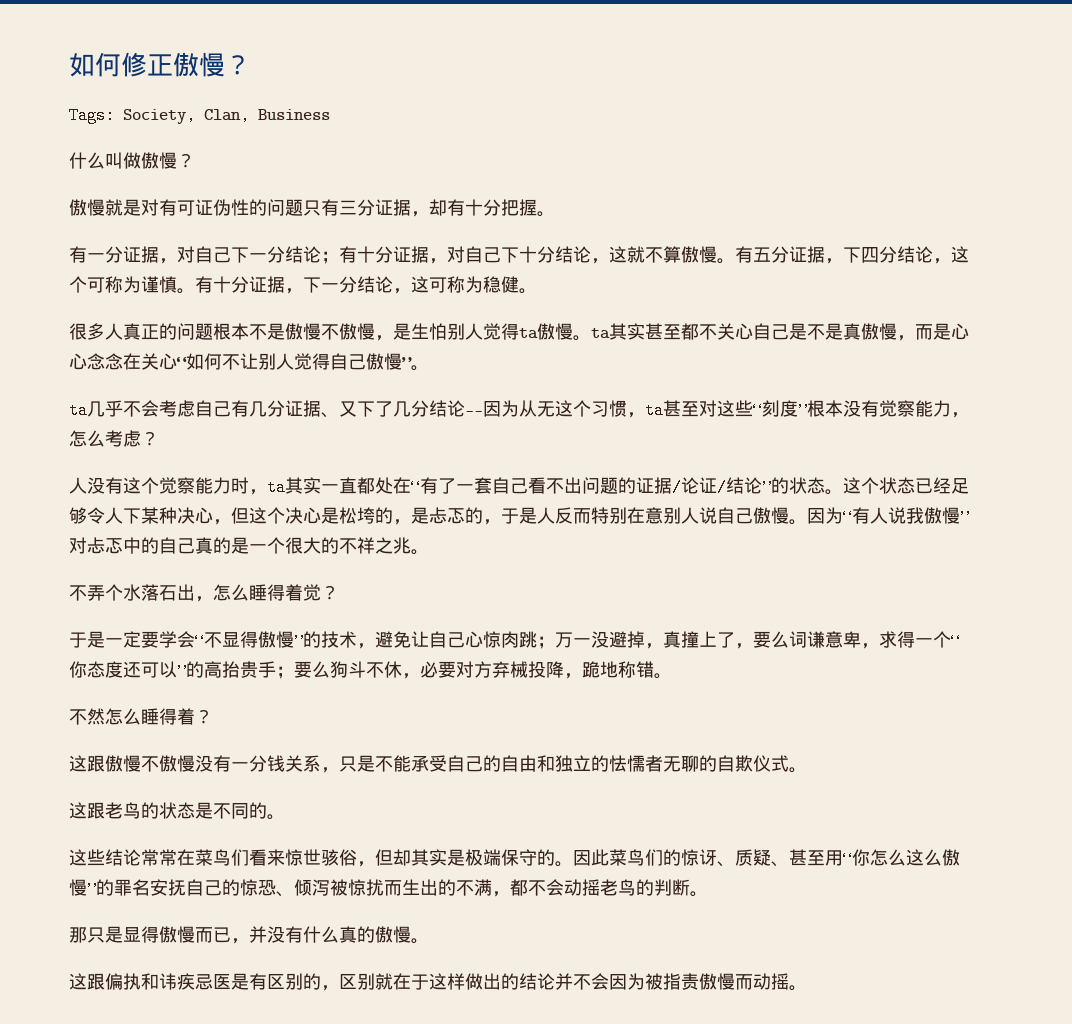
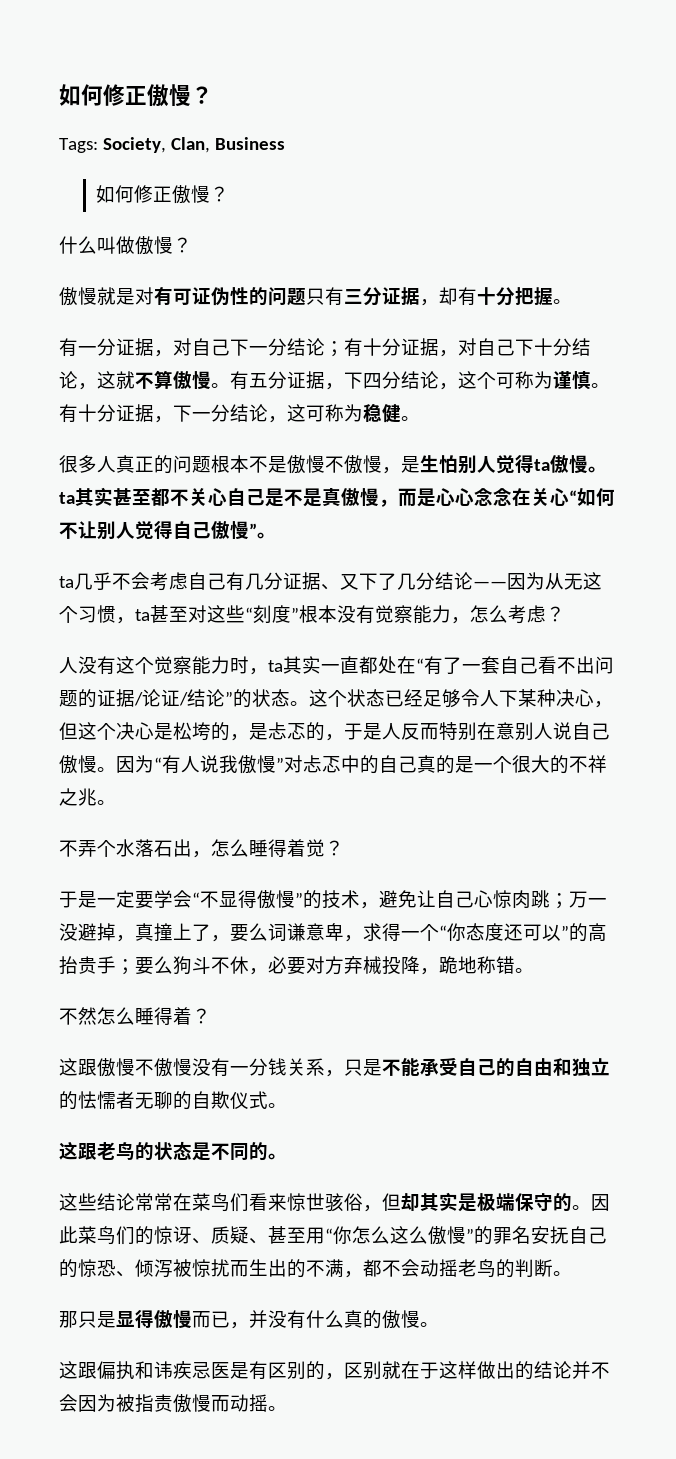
(330, 114) none -> [95,185,229,204] // 如何修正傲慢？

